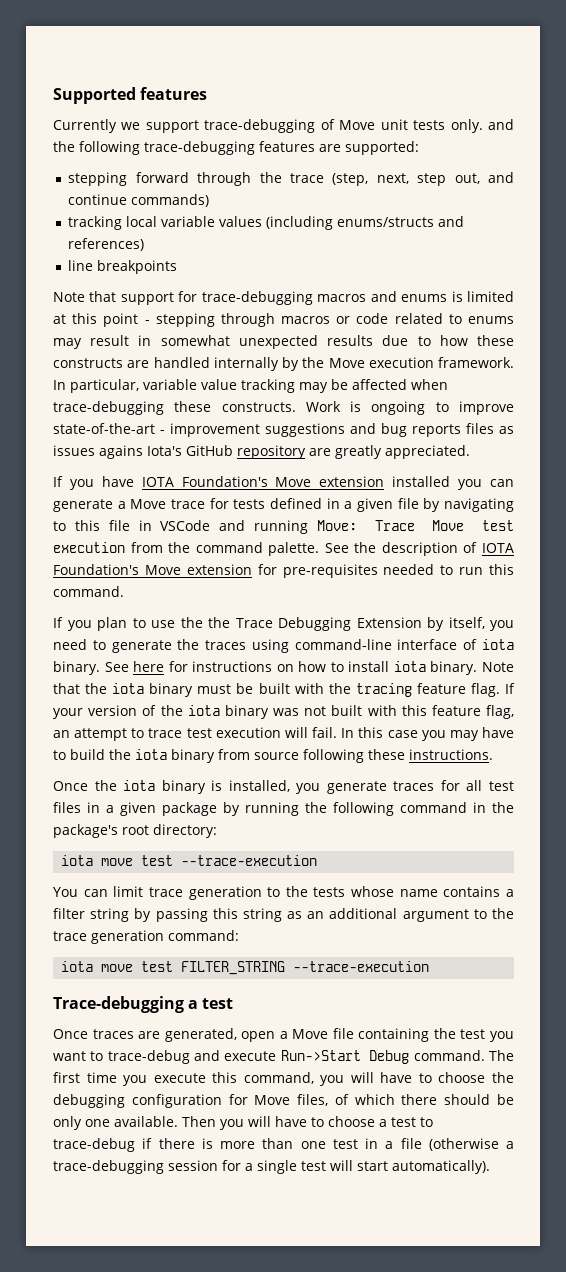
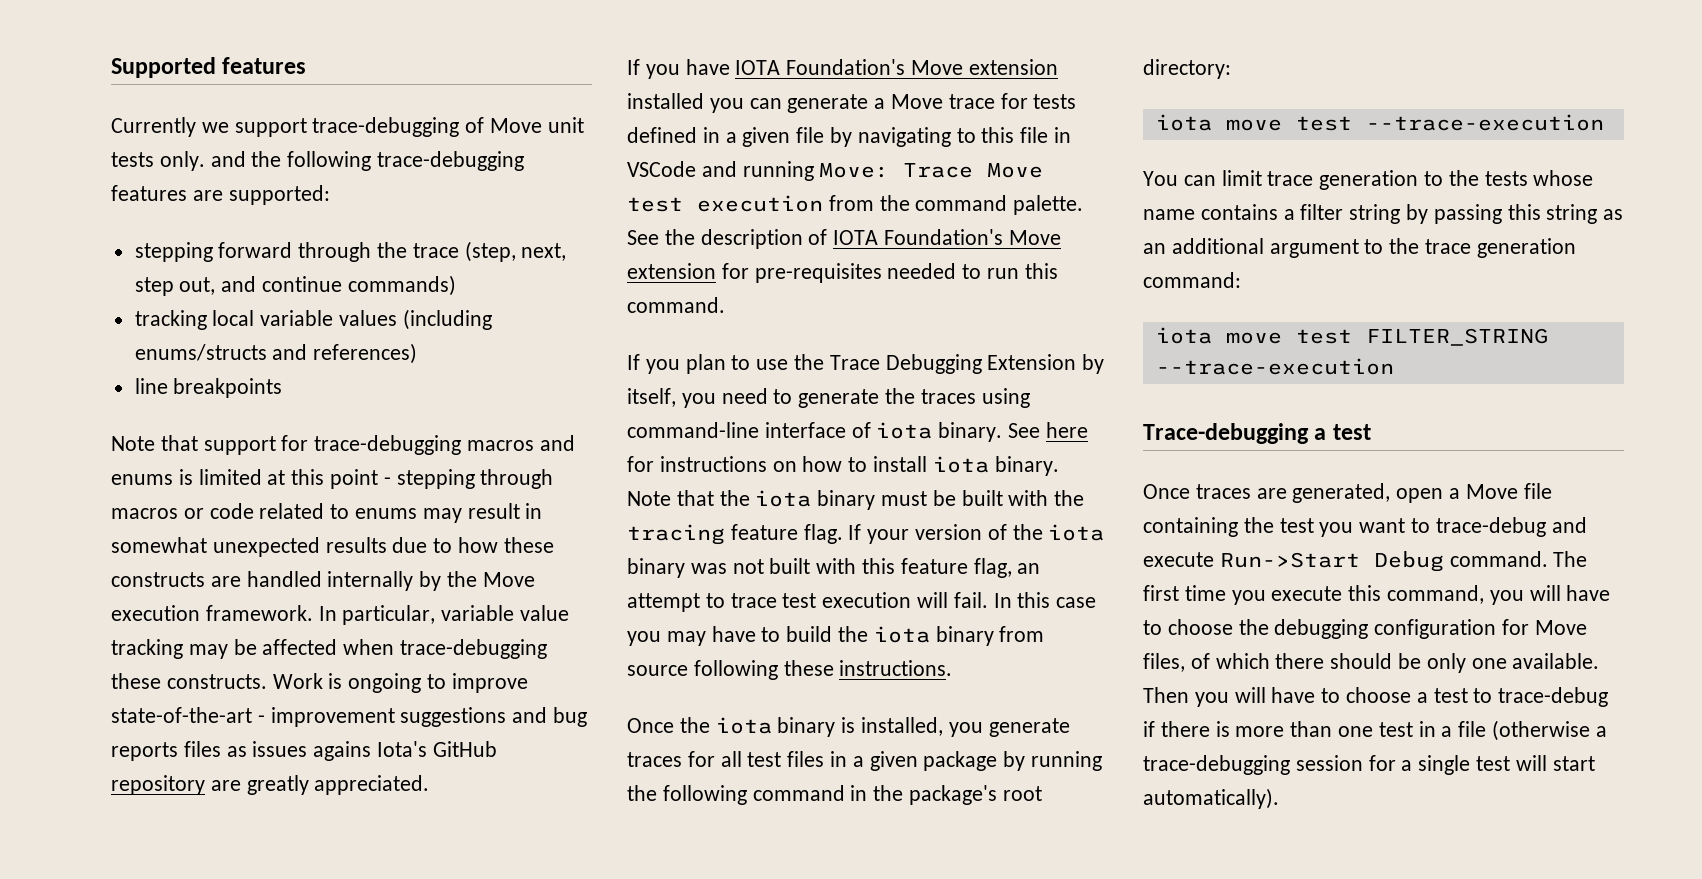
[208,617,230,628] the -> (825, 362) none

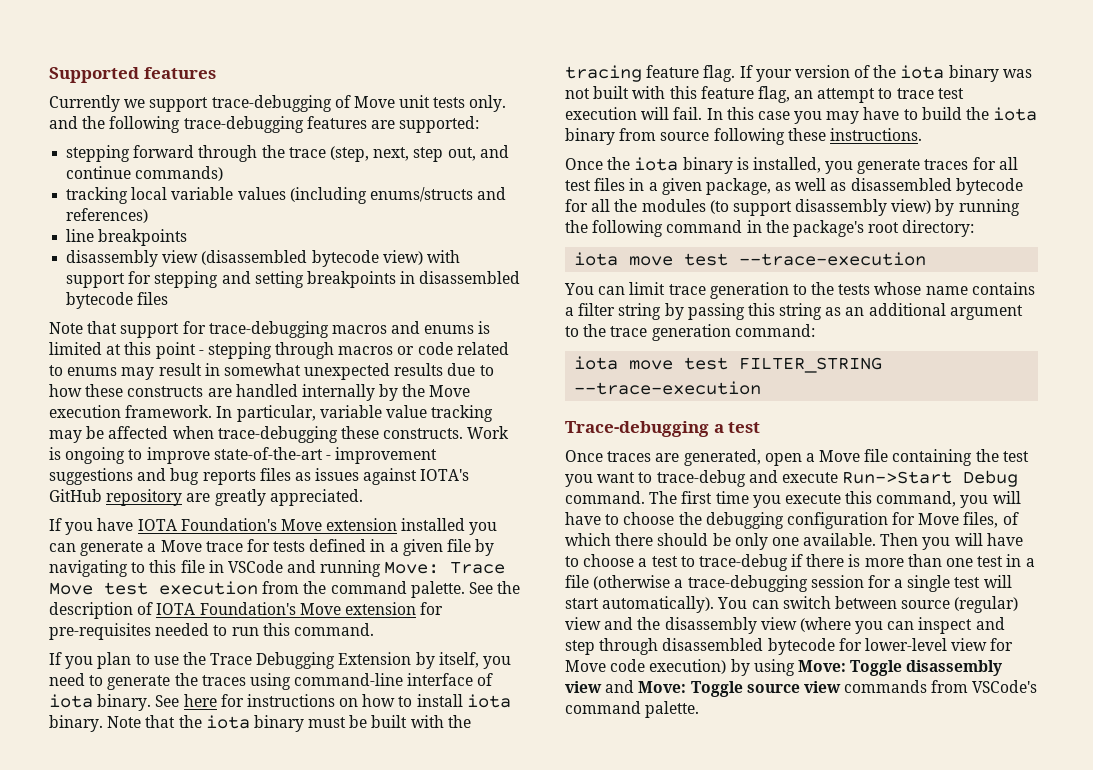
(283, 388) none -> [66,250,460,267] [66,271,521,288] [66,292,169,309] // disassembly view (disassembled bytecode view) with support for stepping and setting breakpoints in disassembled bytecode files
[313,741,428,761] agains Iota's -> [363,468,470,485] against IOTA's
[923,751,998,771] package -> [705,178,1023,195] [565,199,932,216] package, as well as disassembled bytecode for all the modules (to support disassembly view)
(1279, 798) none -> [717,596,1019,613] [565,617,1005,634] [565,638,1014,655] [565,659,1003,676] [565,680,1038,697] [565,701,700,718] You can switch between source (regular) view and the disassembly view (where you can inspect and step through disassembled bytecode for lower-level view for Move code execution) by using Move: Toggle disassembly view and Move: Toggle source view commands from VSCode's command palette.

